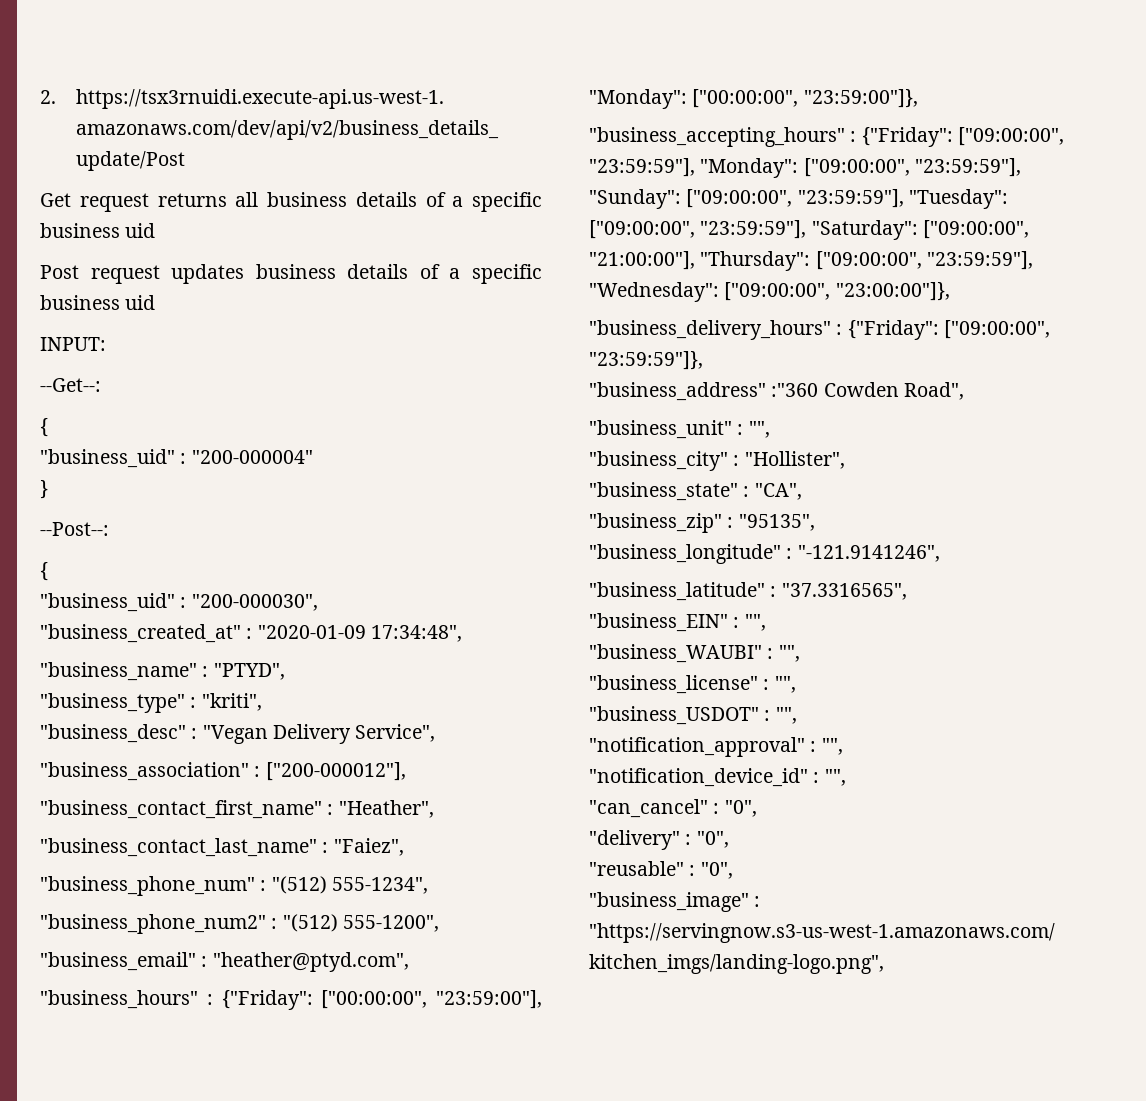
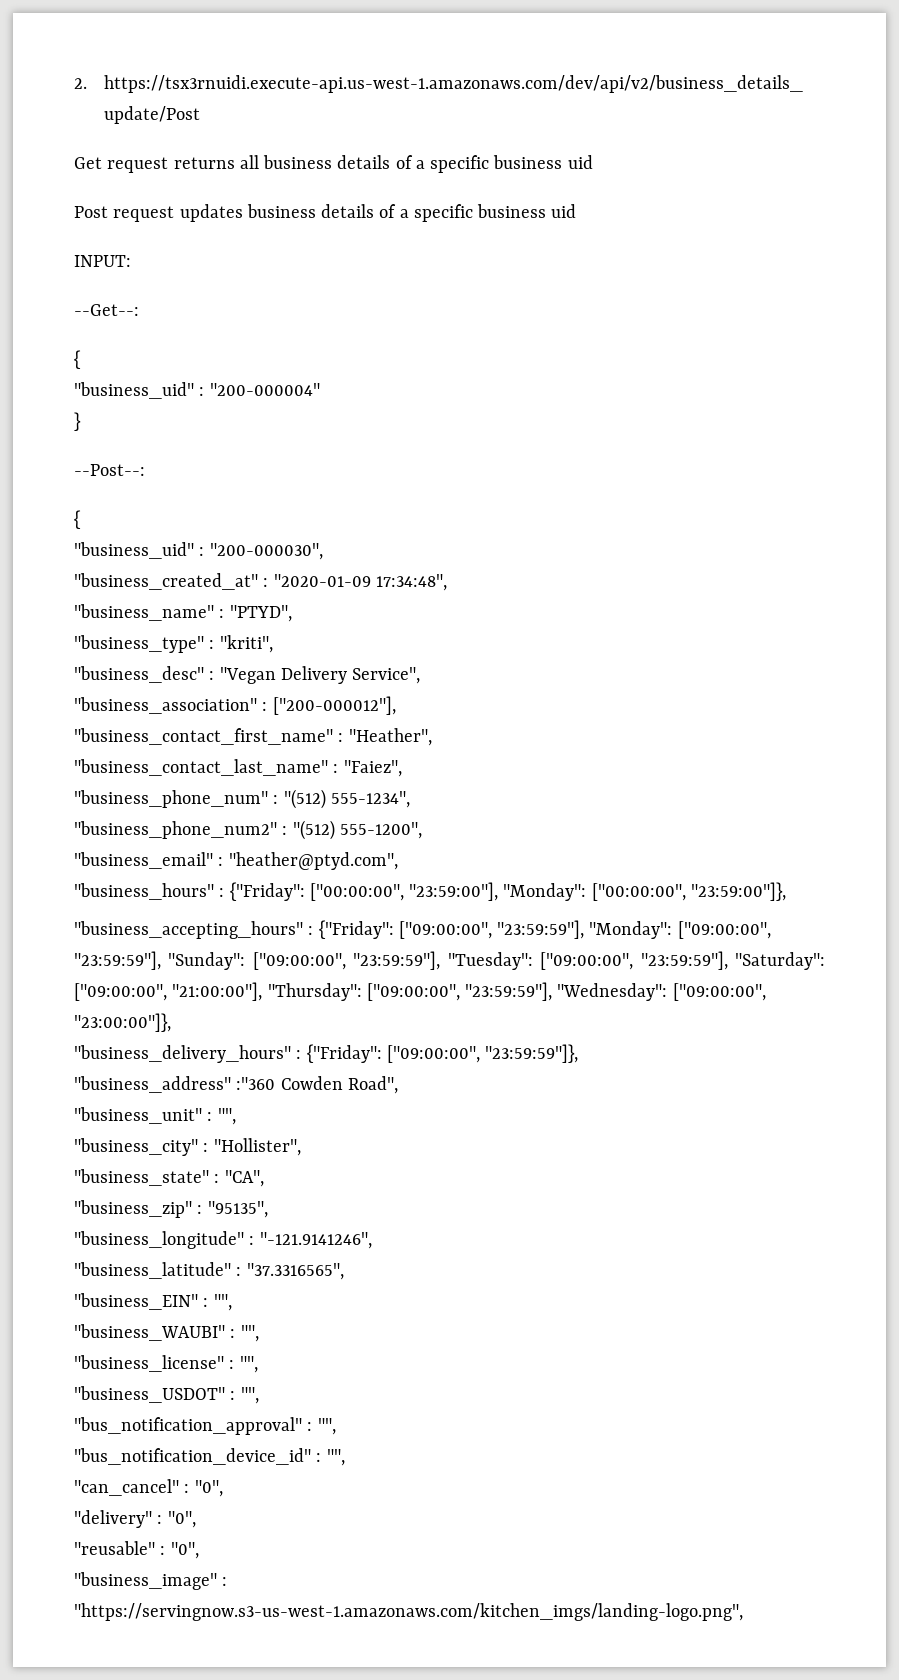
[589,737,843,757] [589,768,808,787] "notification_approval" : "", // "notification_device_id" -> [74,1417,336,1435] [74,1448,311,1465] "bus_notification_approval" : "", // "bus_notification_device_id"

